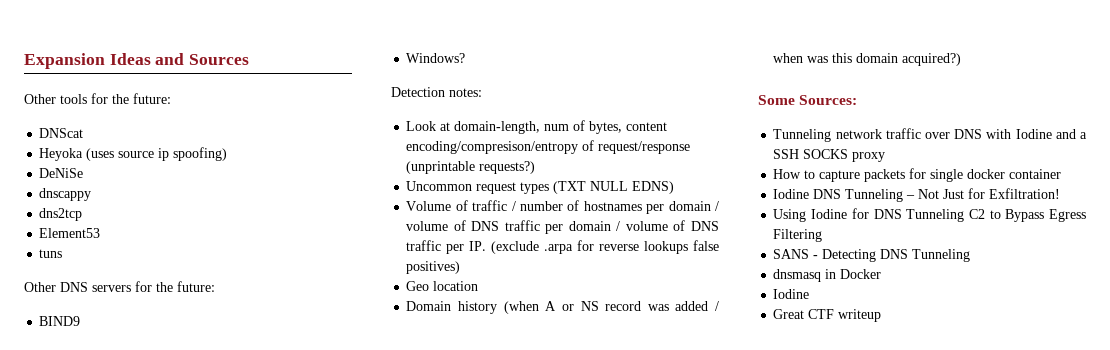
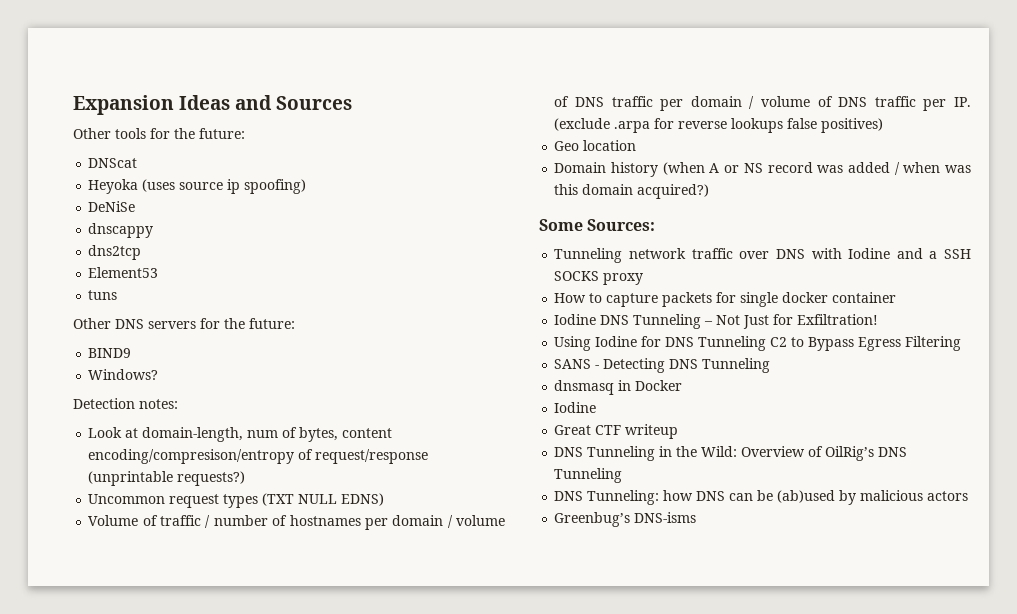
(882, 315) none -> [554,446,908,461] [554,468,623,483] [554,490,969,505] [554,512,697,527] // DNS Tunneling in the Wild: Overview of OilRig’s DNS Tunneling // DNS Tunneling: how DNS can be (ab)used by malicious actors // Greenbug’s DNS-isms

